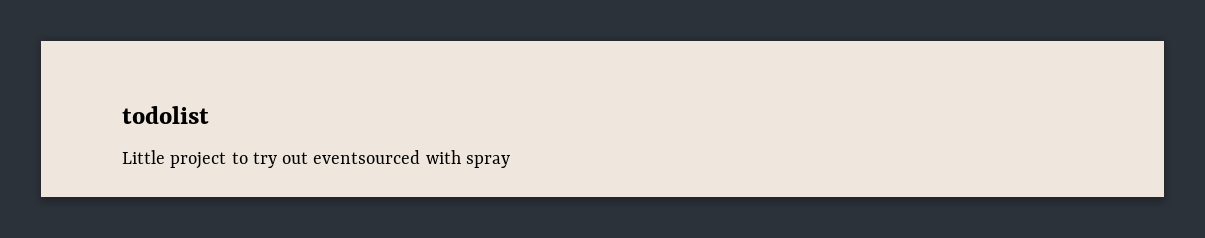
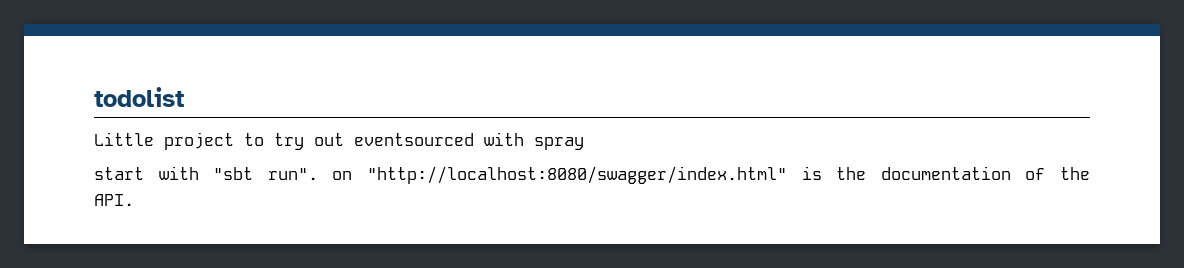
(510, 161) none -> [94,166,1090,184] [94,194,134,206] // start with "sbt run". on "http://localhost:8080/swagger/index.html" is the documentation of the API.

